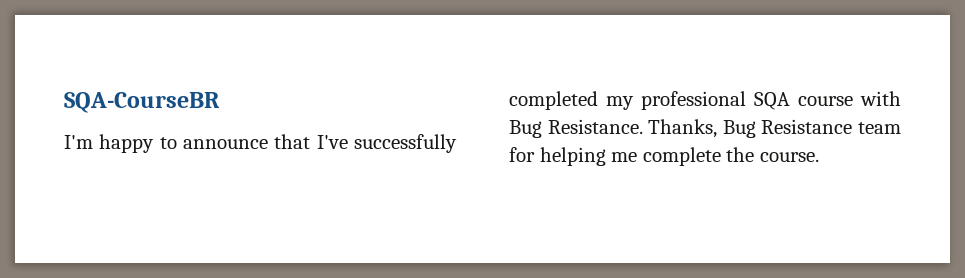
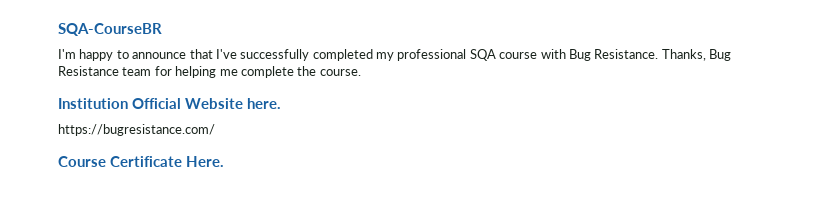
(819, 157) none -> [58,98,281,109] [58,124,215,136] [58,156,224,167] // Institution Official Website here. // https://bugresistance.com/ // Course Certificate Here.

